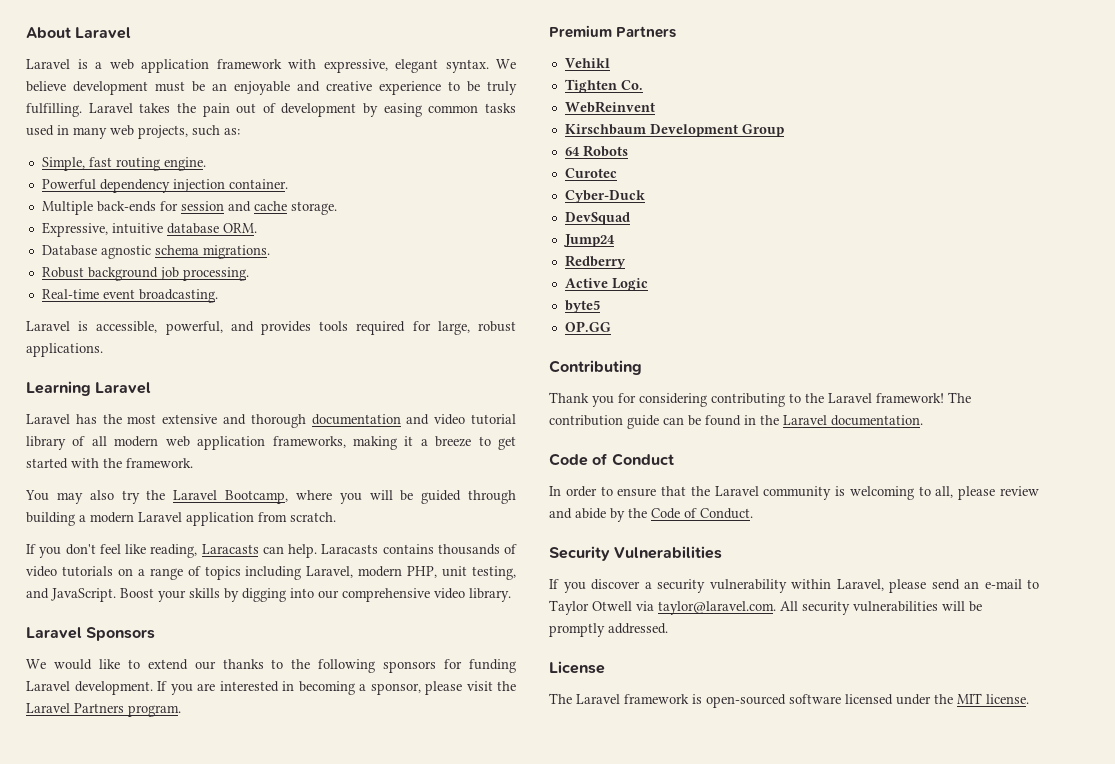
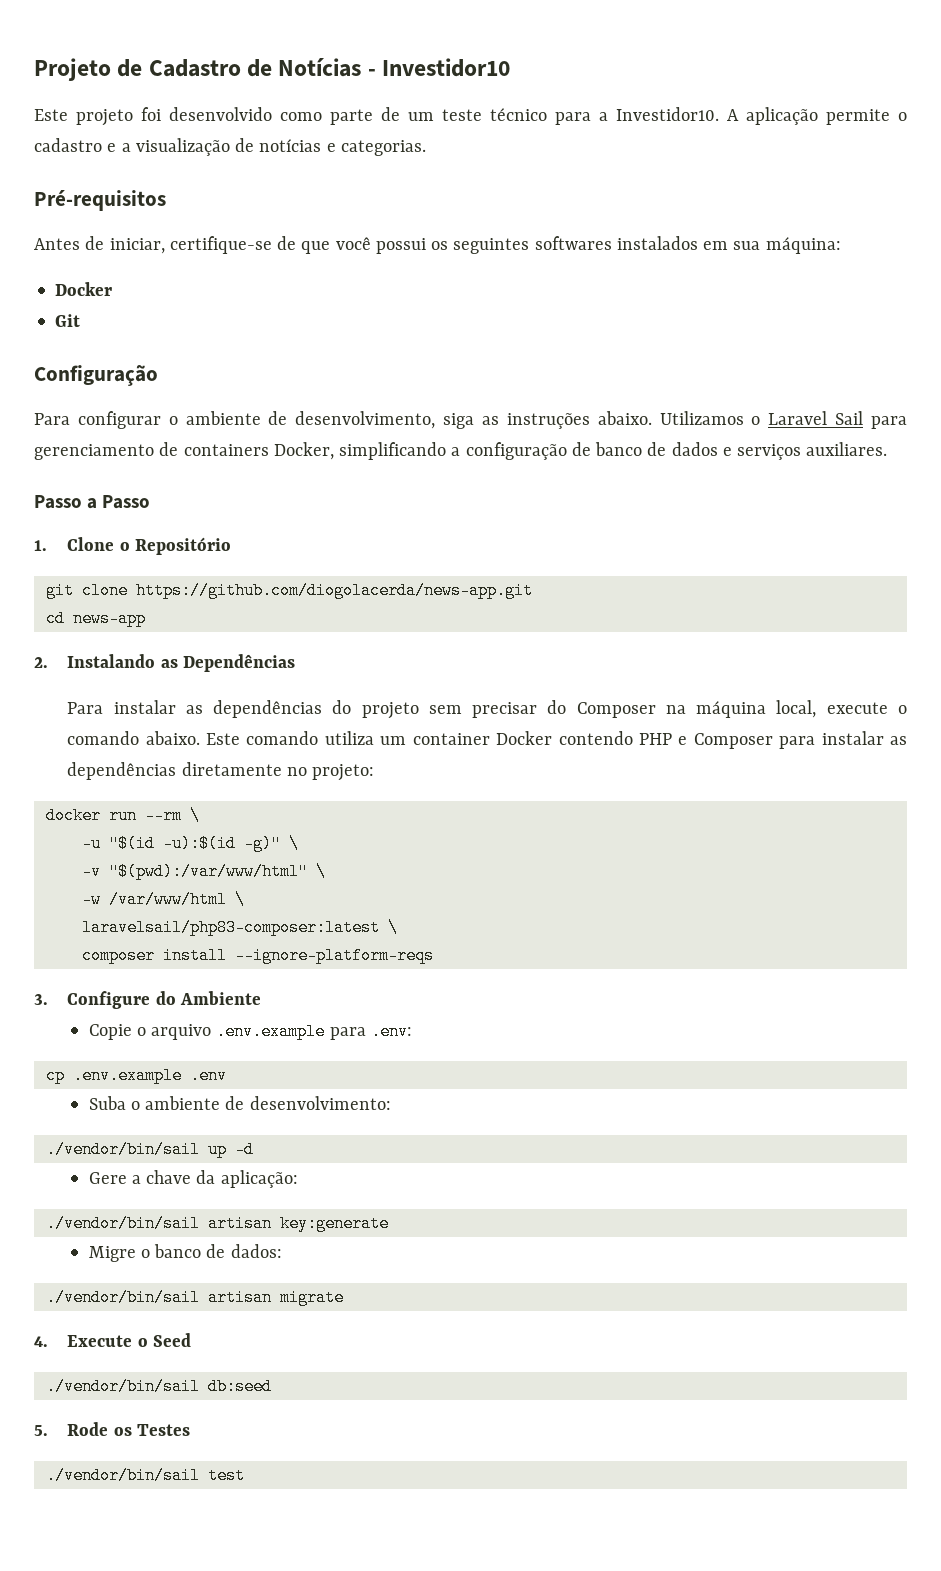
[26,27,132,39] [26,59,516,73] [26,81,517,95] [26,103,516,117] [26,125,240,139] [41,157,206,171] [41,179,288,193] [41,201,337,215] [41,222,257,237] [41,245,270,259] [41,267,249,281] [41,289,218,303] [26,321,516,335] [26,343,103,357] [26,381,152,396] [26,414,516,428] [26,436,517,450] [26,458,193,469] [25,490,516,504] [26,512,336,526] [26,544,517,558] [26,566,516,580] [26,588,511,602] [26,627,156,641] [26,659,516,673] [26,681,516,695] [26,703,181,717] [549,25,677,38] [564,58,610,68] [564,79,643,93] [564,101,655,113] [564,124,784,137] [564,145,628,157] [564,168,617,178] [564,190,645,203] [564,212,630,225] [562,234,615,247] [564,255,626,269] [564,278,648,291] [564,300,600,313] [564,321,611,332] [549,360,642,375] [549,392,971,407] [549,415,923,429] [549,453,674,466] [549,486,1039,500] [549,508,753,522] [549,546,723,561] [549,579,1039,593] [549,600,982,615] [549,623,668,637] [549,661,605,674] [549,693,1029,708] About Laravel // Laravel is a web application framework with expressive, elegant syntax. We believe development must be an enjoyable and creative experience to be truly fulfilling. Laravel takes the pain out of development by easing common tasks used in many web projects, such as: // Simple, fast routing engine. // Powerful dependency injection container. // Multiple back-ends for session and cache storage. // Expressive, intuitive database ORM. // Database agnostic schema migrations. // Robust background job processing. // Real-time event broadcasting. // Laravel is accessible, powerful, and provides tools required for large, robust applications. // Learning Laravel // Laravel has the most extensive and thorough documentation and video tutorial library of all modern web application frameworks, making it a breeze to get started with the framework. // You may also try the Laravel Bootcamp, where you will be guided through building a modern Laravel application from scratch. // If you don't feel like reading, Laracasts can help. Laracasts contains thousands of video tutorials on a range of topics including Laravel, modern PHP, unit testing, and JavaScript. Boost your skills by digging into our comprehensive video library. // Laravel Sponsors // We would like to extend our thanks to the following sponsors for funding Laravel development. If you are interested in becoming a sponsor, please visit the Laravel Partners program. // Premium Partners // Vehikl // Tighten Co. // WebReinvent // Kirschbaum Development Group // 64 Robots // Curotec // Cyber-Duck // DevSquad // Jump24 // Redberry // Active Logic // byte5 // OP.GG // Contributing // Thank you for considering contributing to the Laravel framework! The contribution guide can be found in the Laravel documentation. // Code of Conduct // In order to ensure that the Laravel community is welcoming to all, please review and abide by the Code of Conduct. // Security Vulnerabilities // If you discover a security vulnerability within Laravel, please send an e-mail to Taylor Otwell via taylor@laravel.com. All security vulnerabilities will be promptly addressed. // License // The Laravel framework is open-sourced software licensed under the MIT license. -> [34,58,511,81] [34,107,907,126] [34,138,426,156] [34,190,166,211] [34,236,841,254] [55,282,113,296] [55,314,81,327] [34,365,158,386] [34,411,908,429] [34,442,888,460] [34,495,151,509] [34,537,231,555] [45,582,533,599] [45,610,146,627] [34,654,295,672] [67,700,907,719] [67,731,908,749] [67,762,375,781] [45,807,200,824] [81,835,299,852] [81,863,326,880] [81,891,245,908] [81,919,398,936] [81,947,434,964] [34,991,261,1009] [88,1023,413,1040] [45,1067,227,1084] [88,1096,391,1110] [45,1141,254,1158] [88,1170,298,1188] [45,1215,389,1232] [88,1244,282,1262] [45,1289,344,1306] [34,1333,191,1347] [45,1378,272,1395] [34,1422,190,1436] [45,1467,245,1484] Projeto de Cadastro de Notícias - Investidor10 // Este projeto foi desenvolvido como parte de um teste técnico para a Investidor10. A aplicação permite o cadastro e a visualização de notícias e categorias. // Pré-requisitos // Antes de iniciar, certifique-se de que você possui os seguintes softwares instalados em sua máquina: // Docker // Git // Configuração // Para configurar o ambiente de desenvolvimento, siga as instruções abaixo. Utilizamos o Laravel Sail para gerenciamento de containers Docker, simplificando a configuração de banco de dados e serviços auxiliares. // Passo a Passo // 1. Clone o Repositório // git clone https://github.com/diogolacerda/news-app.git // cd news-app // 2. Instalando as Dependências // Para instalar as dependências do projeto sem precisar do Composer na máquina local, execute o comando abaixo. Este comando utiliza um container Docker contendo PHP e Composer para instalar as dependências diretamente no projeto: // docker run --rm \ // -u "$(id -u):$(id -g)" \ // -v "$(pwd):/var/www/html" \ // -w /var/www/html \ // laravelsail/php83-composer:latest \ // composer install --ignore-platform-reqs // 3. Configure do Ambiente // Copie o arquivo .env.example para .env: // cp .env.example .env // Suba o ambiente de desenvolvimento: // ./vendor/bin/sail up -d // Gere a chave da aplicação: // ./vendor/bin/sail artisan key:generate // Migre o banco de dados: // ./vendor/bin/sail artisan migrate // 4. Execute o Seed // ./vendor/bin/sail db:seed // 5. Rode os Testes // ./vendor/bin/sail test

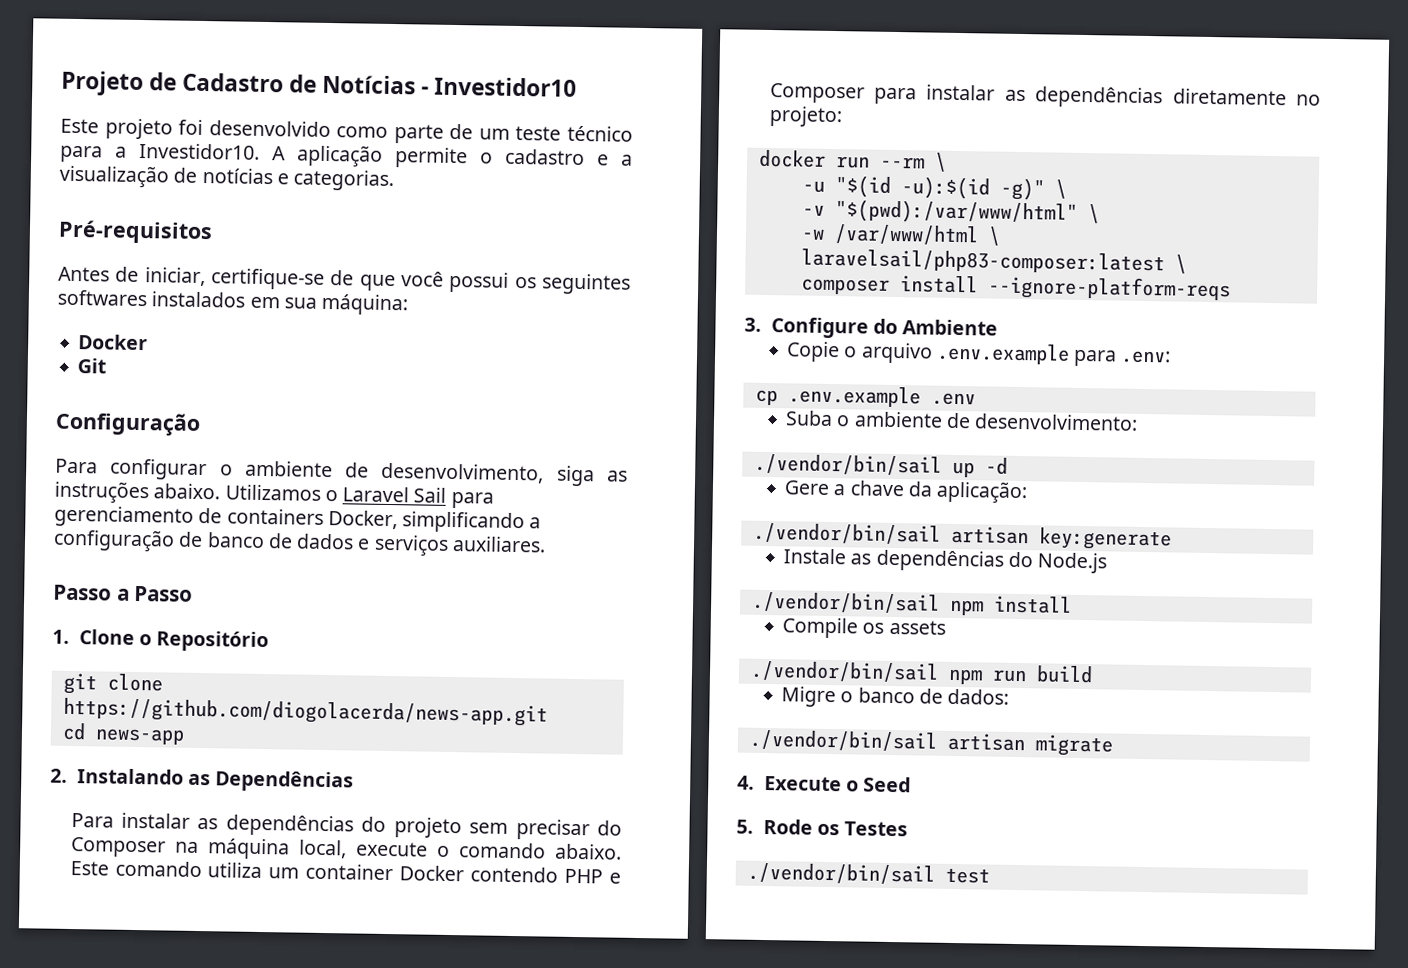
(389, 1223) none -> [783,548,1108,574] [750,591,1072,616] [782,617,946,639] [749,660,1093,685] // Instale as dependências do Node.js // ./vendor/bin/sail npm install // Compile os assets // ./vendor/bin/sail npm run build
[45,1378,272,1395] // ./vendor/bin/sail db:seed -> (912, 784) none

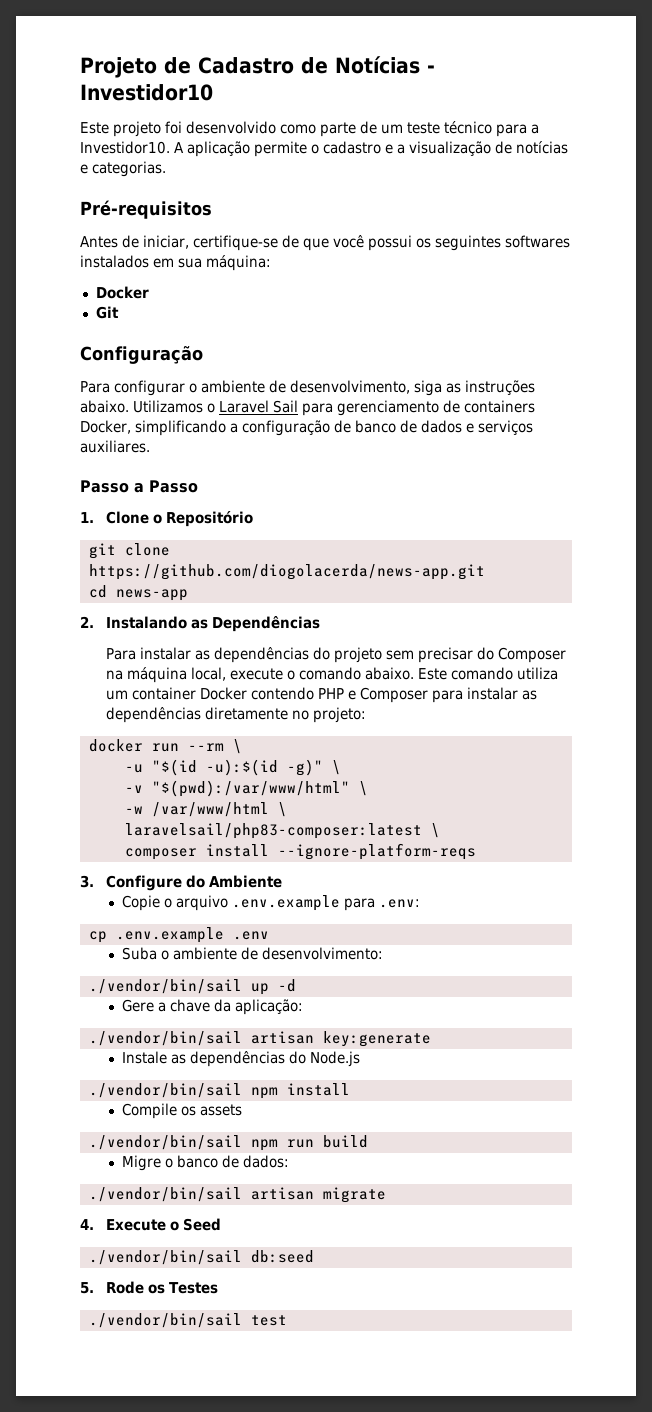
(912, 784) none -> [88,1250,314,1265] // ./vendor/bin/sail db:seed

